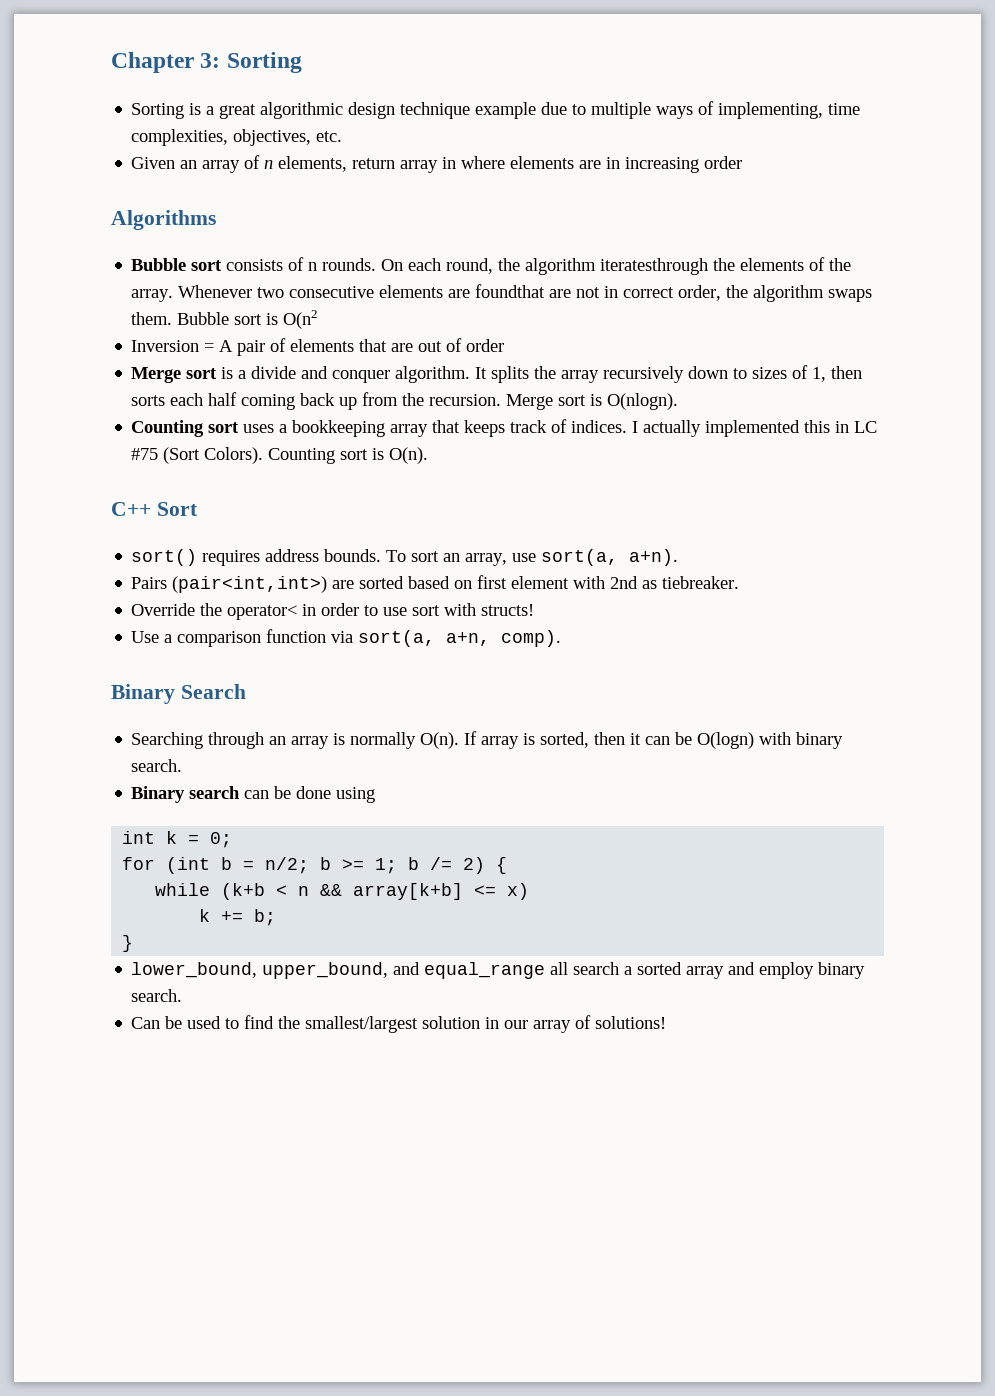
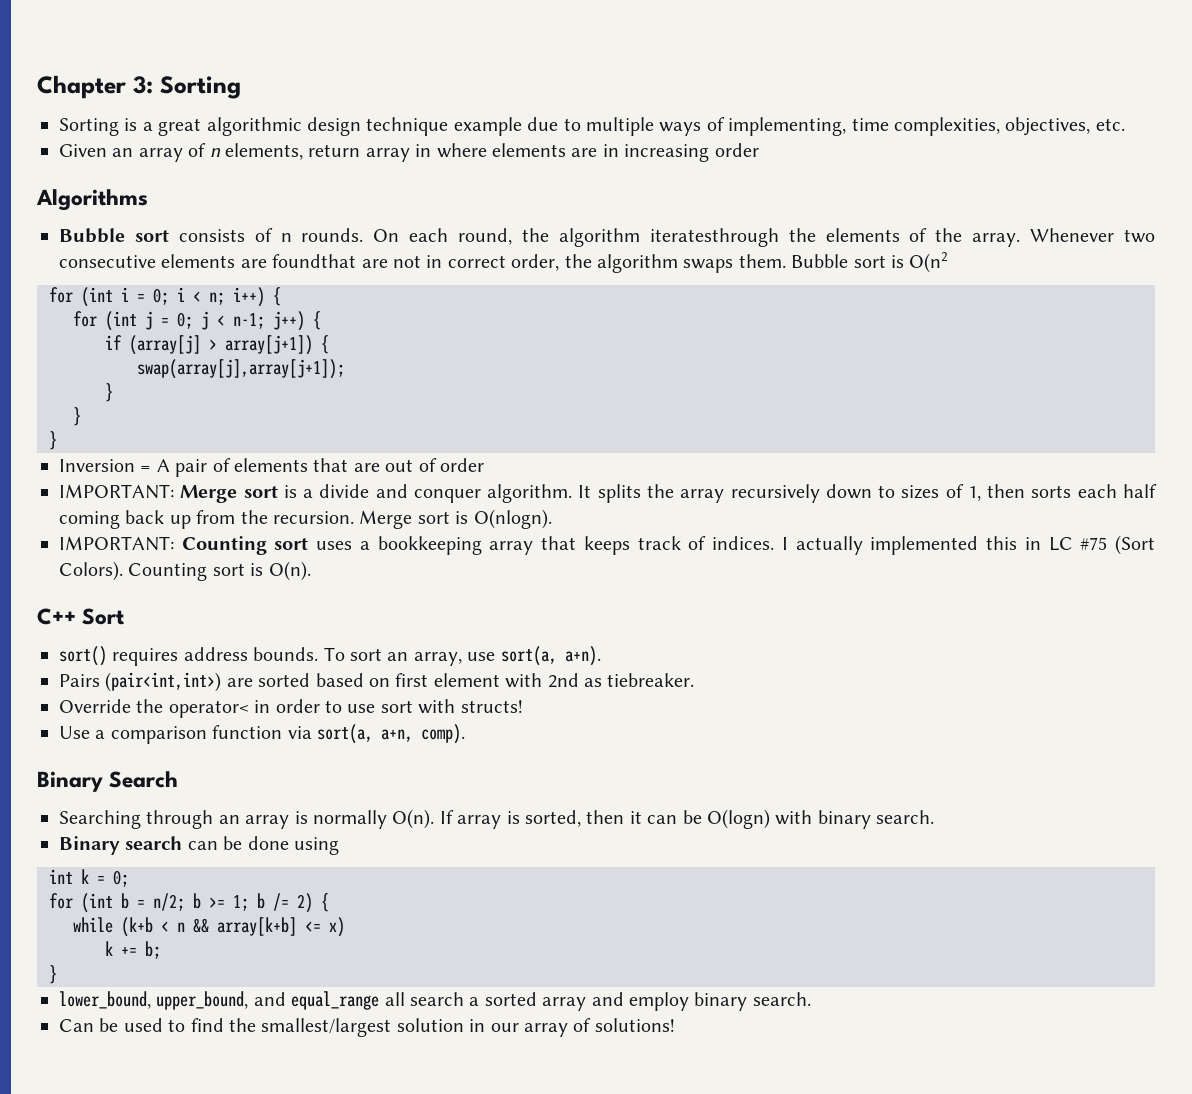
(319, 319) none -> [49,287,281,307] [73,311,321,331] [105,335,329,355] [137,359,345,379] [105,383,113,402] [73,407,81,426] [49,431,57,450] // for (int i = 0; i < n; i++) { // for (int j = 0; j < n-1; j++) { // if (array[j] > array[j+1]) { // swap(array[j],array[j+1]); // } // } // }
(505, 345) none -> [59,484,174,499] IMPORTANT:
(679, 401) none -> [59,536,174,551] IMPORTANT:

